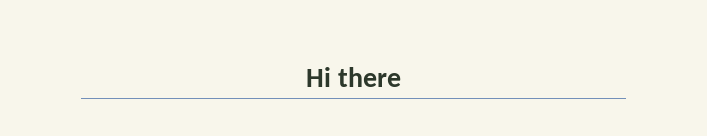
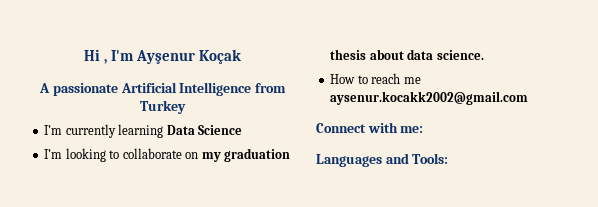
[338,67,402,87] there -> [103,49,242,64] [39,82,286,96] [140,100,186,114] [44,124,243,138] [44,148,291,162] [330,49,484,60] [330,73,421,84] [330,91,529,105] [316,122,424,133] [316,153,449,167] , I'm Ayşenur Koçak // A passionate Artificial Intelligence from Turkey // I’m currently learning Data Science // I’m looking to collaborate on my graduation thesis about data science. // How to reach me aysenur.kocakk2002@gmail.com // Connect with me: // Languages and Tools:

